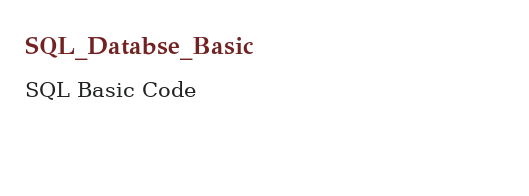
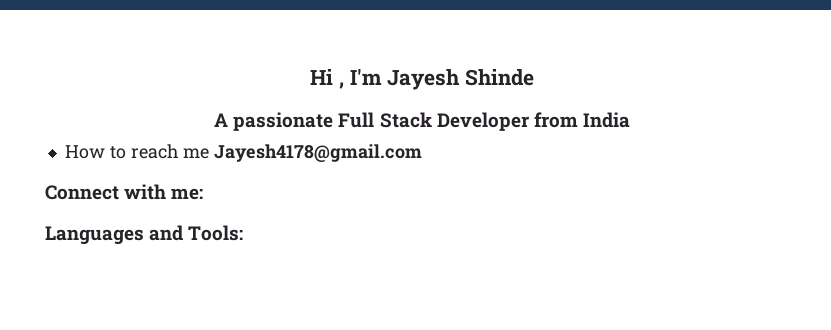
[25,36,254,60] [25,81,196,100] SQL_Databse_Basic // SQL Basic Code -> [310,69,534,90] [214,112,630,131] [64,144,423,162] [45,184,204,200] [45,225,244,245] Hi , I'm Jayesh Shinde // A passionate Full Stack Developer from India // How to reach me Jayesh4178@gmail.com // Connect with me: // Languages and Tools:

